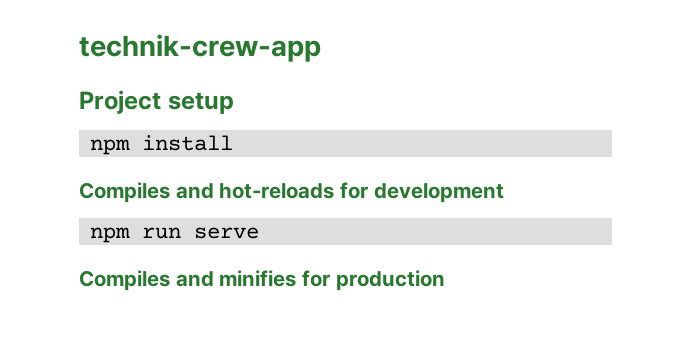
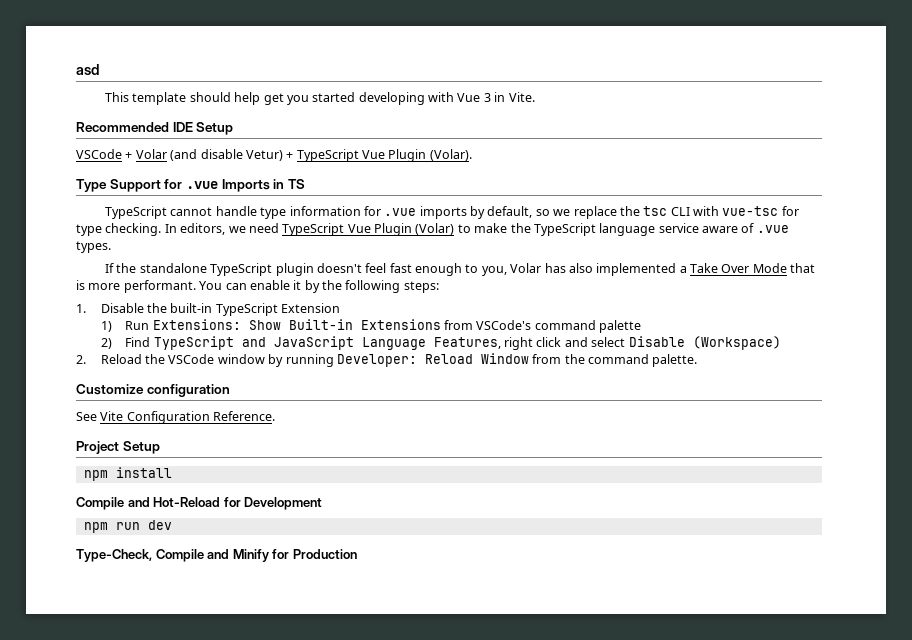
[79,34,321,62] technik-crew-app -> [76,64,100,75] [105,92,535,105] [76,122,234,135] [76,149,472,162] [76,179,305,192] [105,206,799,219] [76,223,789,236] [76,241,111,253] [105,263,816,276] [76,280,439,293] [76,303,341,316] [100,319,642,333] [100,336,781,350] [76,353,698,367] [76,384,230,397] [76,411,276,424] asd // This template should help get you started developing with Vue 3 in Vite. // Recommended IDE Setup // VSCode + Volar (and disable Vetur) + TypeScript Vue Plugin (Volar). // Type Support for .vue Imports in TS // TypeScript cannot handle type information for .vue imports by default, so we replace the tsc CLI with vue-tsc for type checking. In editors, we need TypeScript Vue Plugin (Volar) to make the TypeScript language service aware of .vue types. // If the standalone TypeScript plugin doesn't feel fast enough to you, Volar has also implemented a Take Over Mode that is more performant. You can enable it by the following steps: // 1. Disable the built-in TypeScript Extension // 1) Run Extensions: Show Built-in Extensions from VSCode's command palette // 2) Find TypeScript and JavaScript Language Features, right click and select Disable (Workspace) // 2. Reload the VSCode window by running Developer: Reload Window from the command palette. // Customize configuration // See Vite Configuration Reference.
[167,92,234,114] setup -> [122,441,160,454] Setup
[79,182,504,203] [89,227,259,243] [79,270,445,291] Compiles and hot-reloads for development // npm run serve // Compiles and minifies for production -> [76,497,323,510] [83,520,172,533] [76,549,357,562] Compile and Hot-Reload for Development // npm run dev // Type-Check, Compile and Minify for Production

